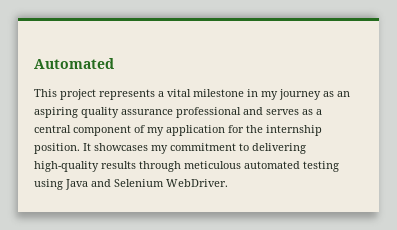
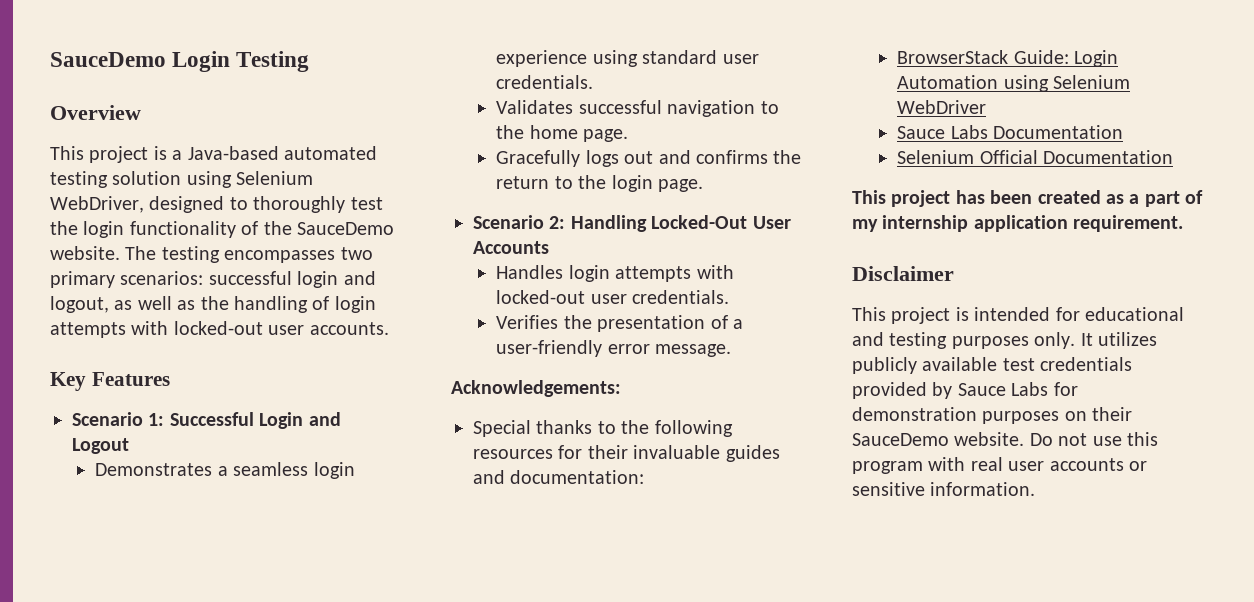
[34,58,114,69] [34,89,350,100] [34,107,322,118] [34,125,322,136] [34,143,306,154] [34,161,339,172] [34,179,228,190] Automated // This project represents a vital milestone in my journey as an aspiring quality assurance professional and serves as a central component of my application for the internship position. It showcases my commitment to delivering high-quality results through meticulous automated testing using Java and Selenium WebDriver. -> [50,51,310,72] [50,105,141,120] [50,146,377,163] [50,171,314,188] [50,196,383,213] [50,221,394,238] [50,246,373,263] [50,271,376,288] [50,296,376,313] [50,321,389,338] [50,372,170,391] [72,412,341,429] [72,438,129,454] [95,462,355,479] [496,50,759,67] [496,75,594,89] [496,100,779,117] [496,125,629,142] [496,150,802,167] [496,175,703,192] [473,215,791,232] [473,241,549,254] [496,265,734,282] [496,290,730,304] [496,315,743,332] [496,340,732,357] [451,380,621,397] [473,420,733,437] [473,445,780,462] [473,470,645,484] [897,50,1119,67] [897,75,1131,92] [897,100,987,114] [897,125,1124,139] [897,150,1174,164] [852,190,1204,207] [852,215,1184,232] [852,266,954,281] [852,307,1184,324] [852,332,1157,349] [852,357,1133,374] [852,382,1078,399] [852,407,1133,424] [852,432,1158,446] [852,457,1147,474] [852,482,1036,496] SauceDemo Login Testing // Overview // This project is a Java-based automated testing solution using Selenium WebDriver, designed to thoroughly test the login functionality of the SauceDemo website. The testing encompasses two primary scenarios: successful login and logout, as well as the handling of login attempts with locked-out user accounts. // Key Features // Scenario 1: Successful Login and Logout // Demonstrates a seamless login experience using standard user credentials. // Validates successful navigation to the home page. // Gracefully logs out and confirms the return to the login page. // Scenario 2: Handling Locked-Out User Accounts // Handles login attempts with locked-out user credentials. // Verifies the presentation of a user-friendly error message. // Acknowledgements: // Special thanks to the following resources for their invaluable guides and documentation: // BrowserStack Guide: Login Automation using Selenium WebDriver // Sauce Labs Documentation // Selenium Official Documentation // This project has been created as a part of my internship application requirement. // Disclaimer // This project is intended for educational and testing purposes only. It utilizes publicly available test credentials provided by Sauce Labs for demonstration purposes on their SauceDemo website. Do not use this program with real user accounts or sensitive information.

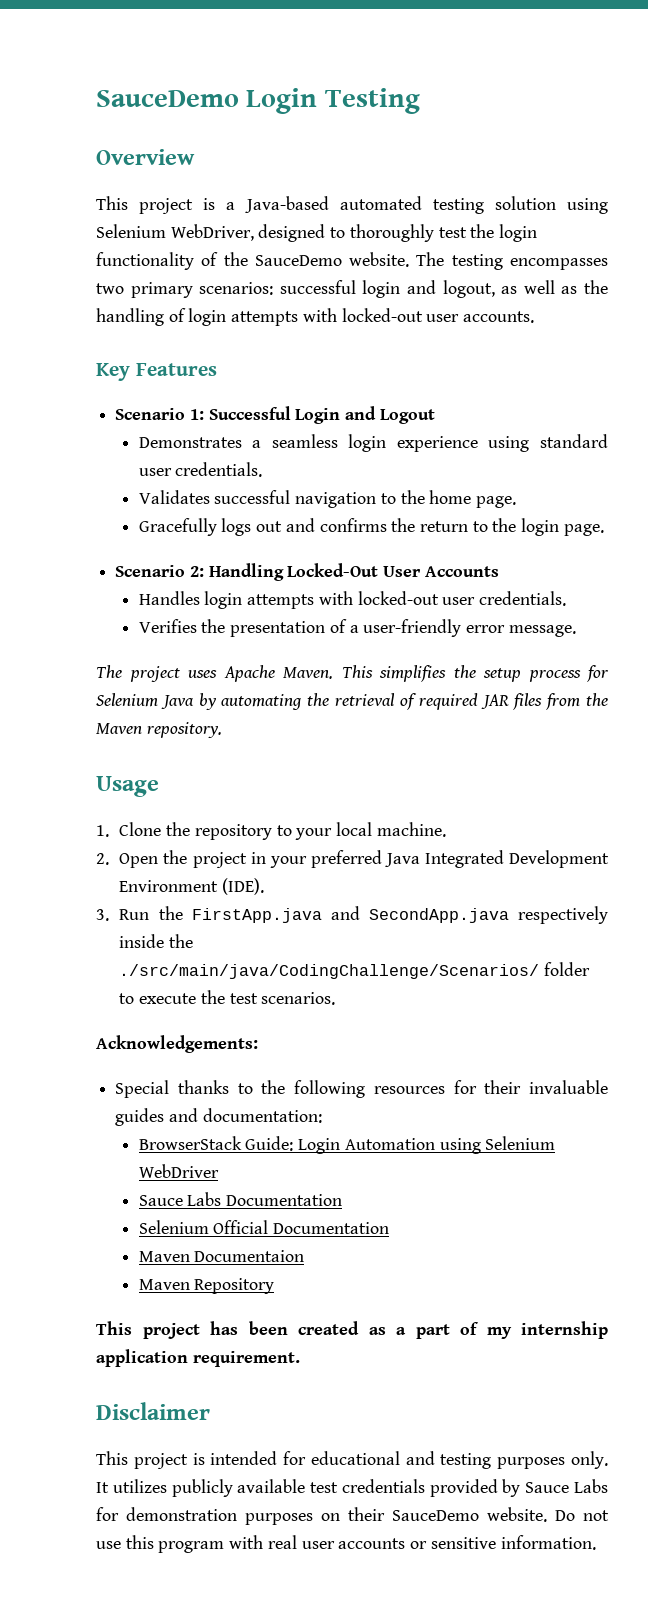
(732, 350) none -> [96,665,609,682] [96,693,608,710] [96,722,222,738] [96,776,159,797] [96,822,446,840] [96,850,609,868] [119,878,265,895] [96,906,608,924] [119,934,194,948] [119,962,591,979] [119,990,336,1005] // The project uses Apache Maven. This simplifies the setup process for Selenium Java by automating the retrieval of required JAR files from the Maven repository. // Usage // 1. Clone the repository to your local machine. // 2. Open the project in your preferred Java Integrated Development Environment (IDE). // 3. Run the FirstApp.java and SecondApp.java respectively inside the ./src/main/java/CodingChallenge/Scenarios/ folder to execute the test scenarios.
(1174, 157) none -> [138,1250,305,1262] [138,1278,275,1294] // Maven Documentaion // Maven Repository

